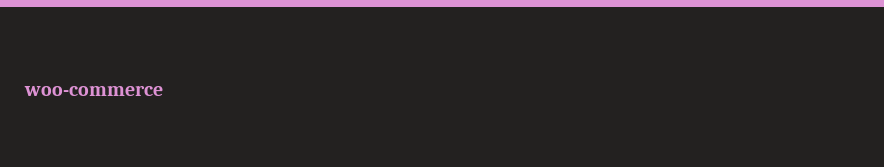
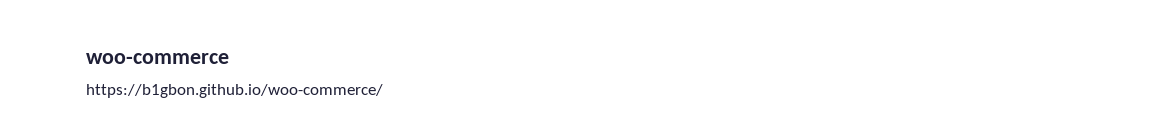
(163, 90) none -> [86,84,383,98] // https://b1gbon.github.io/woo-commerce/

